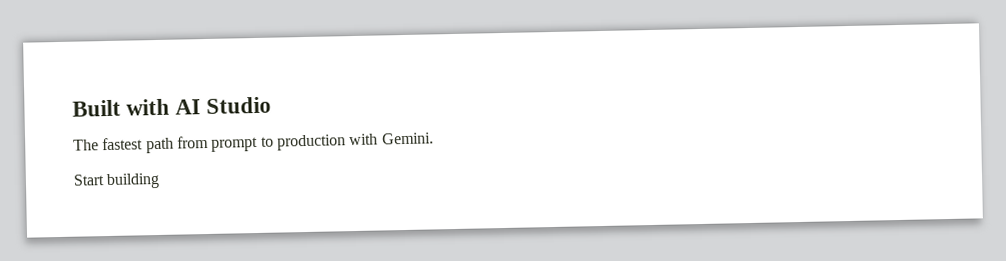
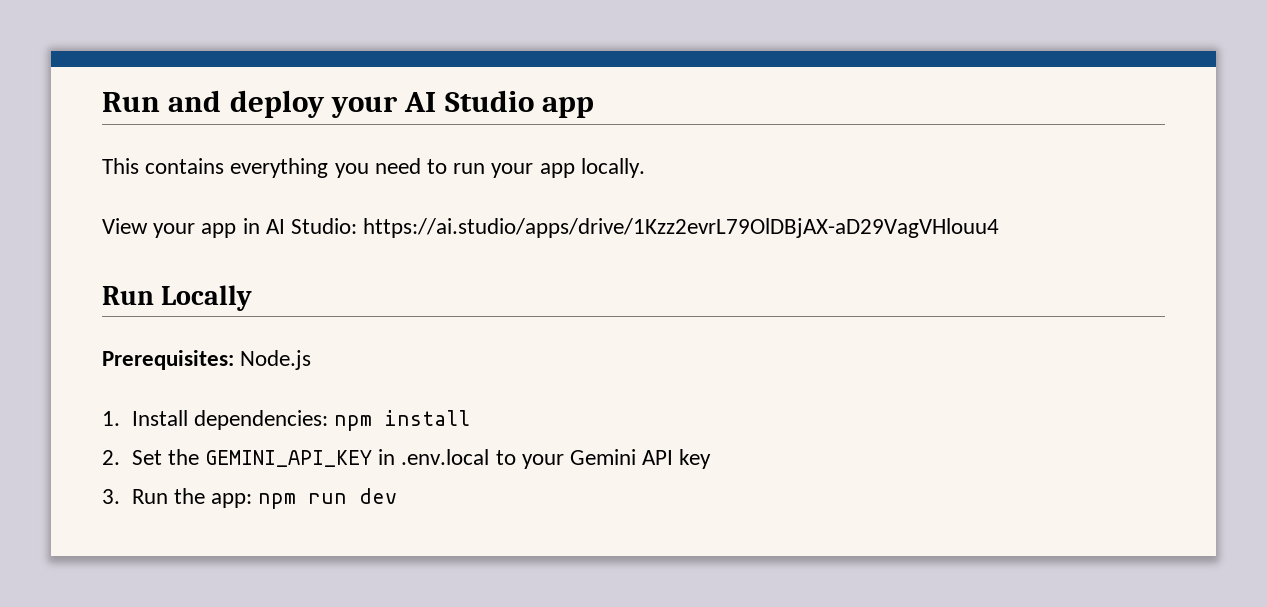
[72,96,272,117] [73,132,434,154] [73,172,161,190] Built with AI Studio // The fastest path from prompt to production with Gemini. // Start building -> [102,90,595,118] [102,158,645,178] [102,218,1000,238] [102,285,253,311] [102,350,312,370] [102,410,470,431] [102,449,712,469] [102,488,398,509] Run and deploy your AI Studio app // This contains everything you need to run your app locally. // View your app in AI Studio: https://ai.studio/apps/drive/1Kzz2evrL79OlDBjAX-aD29VagVHlouu4 // Run Locally // Prerequisites: Node.js // 1. Install dependencies: npm install // 2. Set the GEMINI_API_KEY in .env.local to your Gemini API key // 3. Run the app: npm run dev

